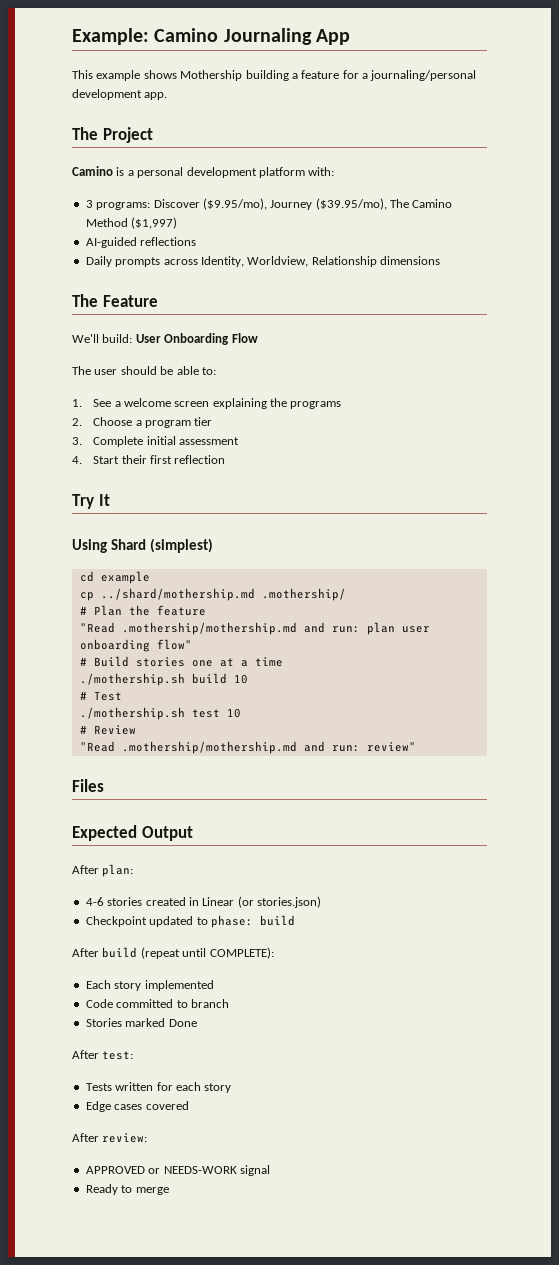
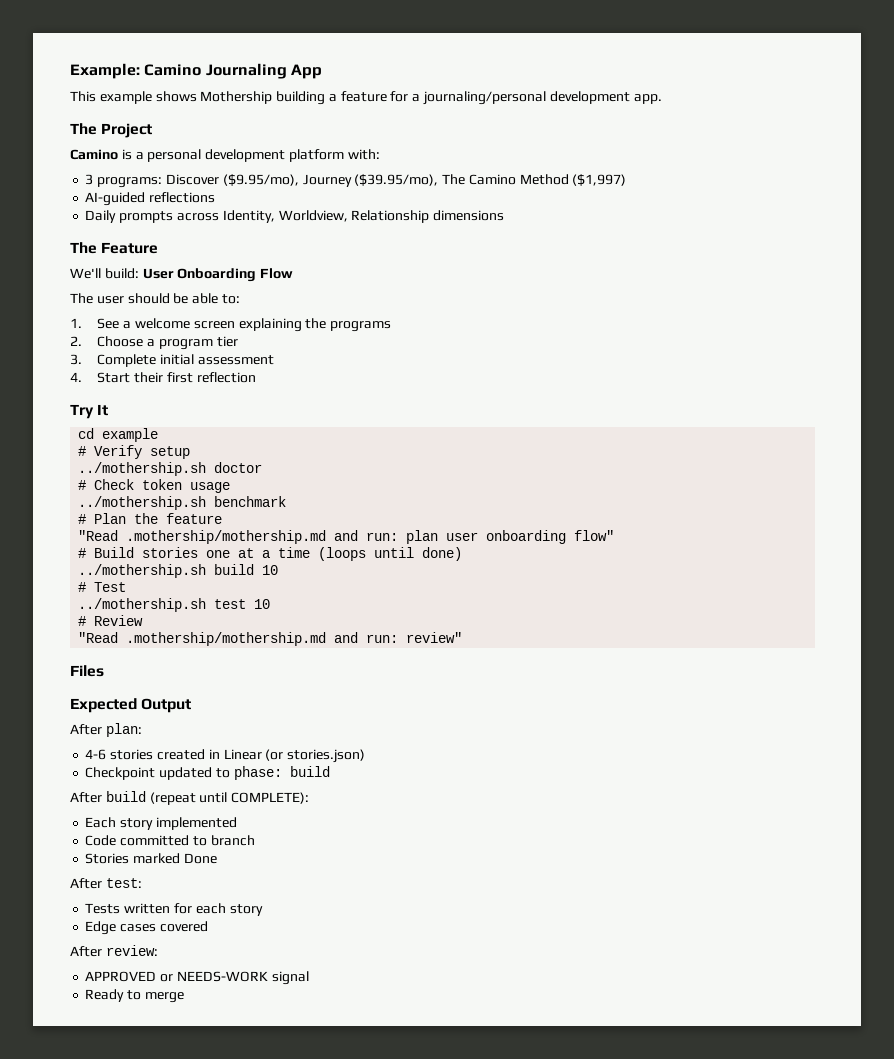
[72,538,213,553] // Using Shard (simplest) -> (109, 410) none
[79,588,346,601] cp ../shard/mothership.md .mothership/ -> [78,445,191,459] [78,462,263,476] [78,479,231,493] [78,496,287,510] # Verify setup // ../mothership.sh doctor // # Check token usage // ../mothership.sh benchmark
[79,673,185,686] // ./mothership.sh -> [318,547,463,561] [78,564,207,578] (loops until done) // ../mothership.sh
[79,707,185,720] ./mothership.sh -> [78,598,207,612] ../mothership.sh

